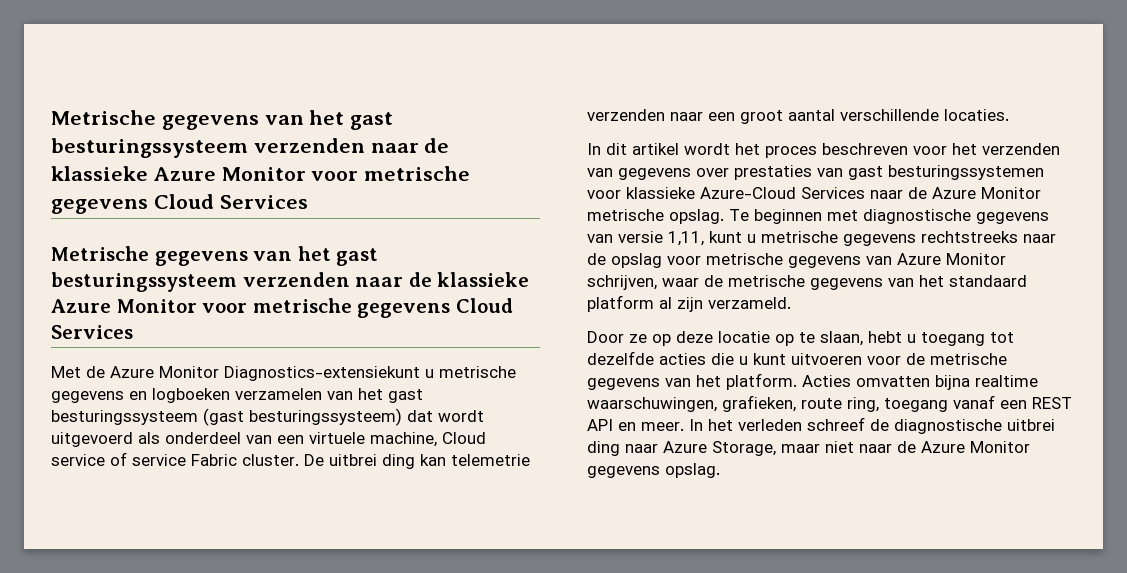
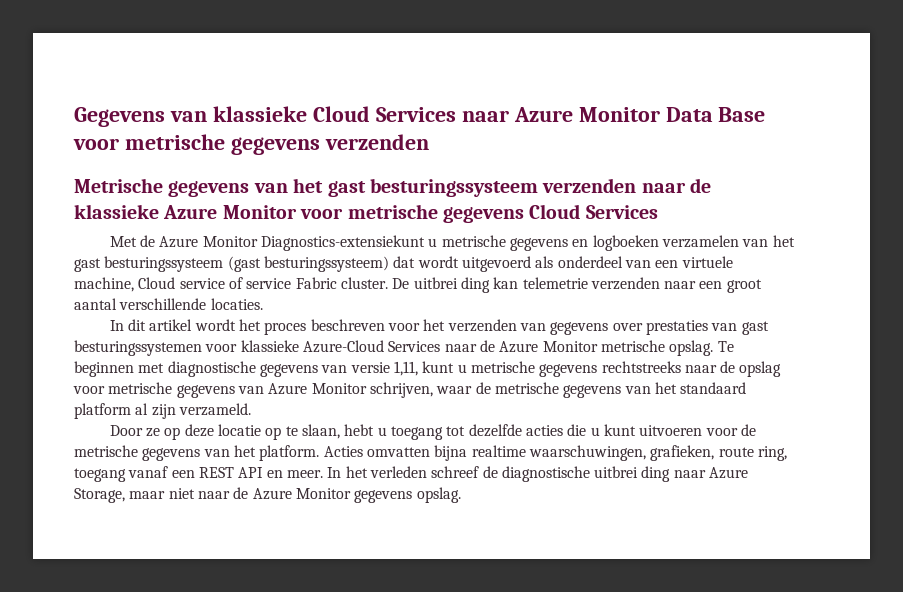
[51,110,394,130] [51,138,450,158] [51,166,471,181] [51,194,308,214] Metrische gegevens van het gast besturingssysteem verzenden naar de klassieke Azure Monitor voor metrische gegevens Cloud Services -> [74,106,766,127] [73,134,429,155] Gegevens van klassieke Cloud Services naar Azure Monitor Data Base voor metrische gegevens verzenden

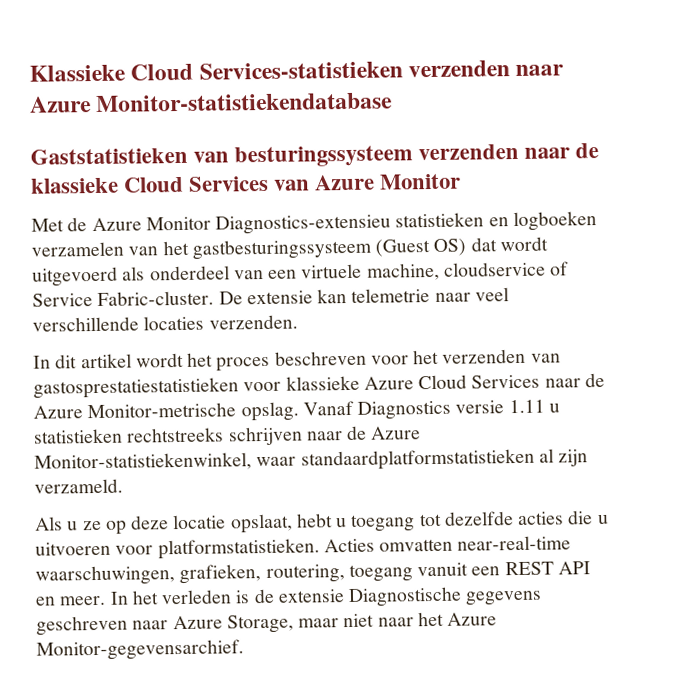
[74,106,766,127] [73,134,429,155] [74,178,366,197] Gegevens van klassieke Cloud Services naar Azure Monitor Data Base voor metrische gegevens verzenden // Metrische gegevens van het gast -> [29,60,565,82] [30,92,394,113] [30,147,230,165] Klassieke Cloud Services-statistieken verzenden naar Azure Monitor-statistiekendatabase // Gaststatistieken van
[163,204,658,223] Azure Monitor voor metrische gegevens Cloud Services -> [123,173,462,193] Cloud Services van Azure Monitor
[261,235,569,251] Diagnostics-extensiekunt u metrische gegevens -> [215,212,485,235] Diagnostics-extensieu statistieken
[74,256,389,272] gast besturingssysteem (gast besturingssysteem) -> [191,238,467,260] gastbesturingssysteem (Guest OS)
[138,277,762,293] [74,298,263,310] Cloud service of service Fabric cluster. De uitbrei ding kan telemetrie verzenden naar een groot aantal verschillende locaties. -> [443,261,570,277] [32,287,509,307] [32,314,298,332] cloudservice of Service Fabric-cluster. De extensie kan telemetrie naar veel verschillende locaties verzenden.
[550,320,769,335] [74,340,734,356] [74,361,782,377] [73,382,747,398] [74,403,131,419] gegevens over prestaties van gast besturingssystemen voor klassieke Azure-Cloud Services naar de Azure Monitor metrische opslag. Te beginnen met diagnostische gegevens van versie 1,11, kunt u metrische gegevens rechtstreeks naar de opslag voor metrische gegevens van Azure Monitor schrijven, waar de metrische gegevens van het standaard platform -> [33,372,605,399] [33,399,560,422] [33,425,422,446] [34,448,535,472] gastosprestatiestatistieken voor klassieke Azure Cloud Services naar de Azure Monitor-metrische opslag. Vanaf Diagnostics versie 1.11 u statistieken rechtstreeks schrijven naar de Azure Monitor-statistiekenwinkel, waar standaardplatformstatistieken
[109,425,143,436] Door -> [35,516,79,531] Als u
[265,424,341,440] op te slaan, -> [230,513,293,534] opslaat,
[603,424,636,436] kunt -> (609, 519) none
[740,424,756,436] [74,445,787,461] [74,466,169,482] de metrische gegevens van het platform. Acties omvatten bijna realtime waarschuwingen, grafieken, route ring, toegang vanaf -> [157,535,572,560] [35,562,469,586] platformstatistieken. Acties omvatten near-real-time waarschuwingen, grafieken, routering, toegang vanuit
[431,466,671,482] schreef de diagnostische uitbrei ding -> [235,586,543,608] [36,615,128,636] is de extensie Diagnostische gegevens geschreven
[233,487,461,503] de Azure Monitor gegevens opslag. -> [417,611,498,627] [36,639,244,661] het Azure Monitor-gegevensarchief.

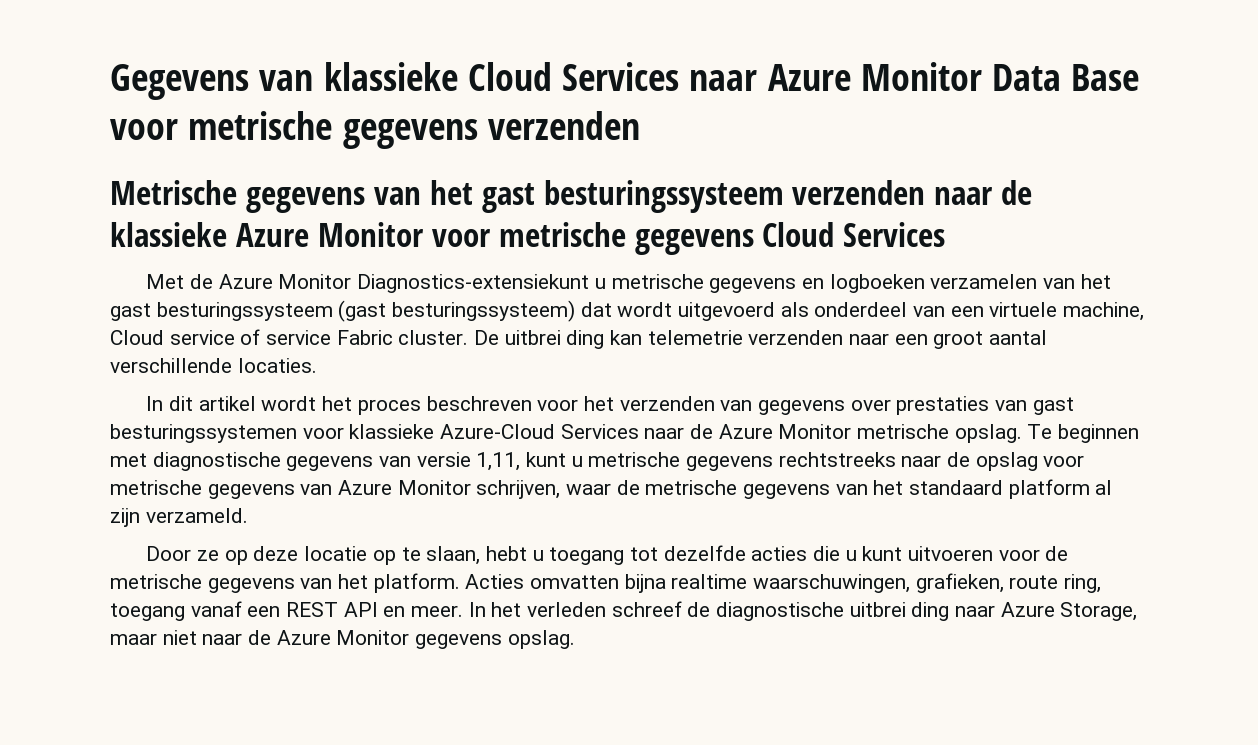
[29,60,565,82] [30,92,394,113] [30,147,230,165] Klassieke Cloud Services-statistieken verzenden naar Azure Monitor-statistiekendatabase // Gaststatistieken van -> [110,62,1140,100] [110,111,640,149] [110,180,535,213] Gegevens van klassieke Cloud Services naar Azure Monitor Data Base voor metrische gegevens verzenden // Metrische gegevens van het gast
[123,173,462,193] Cloud Services van Azure Monitor -> [235,222,946,255] Azure Monitor voor metrische gegevens Cloud Services
[215,212,485,235] Diagnostics-extensieu statistieken -> [357,274,797,293] Diagnostics-extensiekunt u metrische gegevens
[191,238,467,260] gastbesturingssysteem (Guest OS) -> [110,300,576,322] gast besturingssysteem (gast besturingssysteem)
[443,261,570,277] [32,287,509,307] [32,314,298,332] cloudservice of Service Fabric-cluster. De extensie kan telemetrie naar veel verschillende locaties verzenden. -> [110,329,1048,349] [110,358,317,373] Cloud service of service Fabric cluster. De uitbrei ding kan telemetrie verzenden naar een groot aantal verschillende locaties.
[33,372,605,399] [33,399,560,422] [33,425,422,446] [34,448,535,472] gastosprestatiestatistieken voor klassieke Azure Cloud Services naar de Azure Monitor-metrische opslag. Vanaf Diagnostics versie 1.11 u statistieken rechtstreeks schrijven naar de Azure Monitor-statistiekenwinkel, waar standaardplatformstatistieken -> [757,396,1074,415] [110,424,1140,443] [110,452,1085,471] [110,479,1090,499] gegevens over prestaties van gast besturingssystemen voor klassieke Azure-Cloud Services naar de Azure Monitor metrische opslag. Te beginnen met diagnostische gegevens van versie 1,11, kunt u metrische gegevens rechtstreeks naar de opslag voor metrische gegevens van Azure Monitor schrijven, waar de metrische gegevens van het standaard platform
[35,516,79,531] Als u -> [146,546,192,561] Door
[230,513,293,534] opslaat, -> [372,546,481,565] op te slaan,
(609, 519) none -> [862,546,903,561] kunt
[157,535,572,560] [35,562,469,586] platformstatistieken. Acties omvatten near-real-time waarschuwingen, grafieken, routering, toegang vanuit -> [1045,546,1069,561] [110,573,1102,593] [110,601,242,621] de metrische gegevens van het platform. Acties omvatten bijna realtime waarschuwingen, grafieken, route ring, toegang vanaf
[235,586,543,608] [36,615,128,636] is de extensie Diagnostische gegevens geschreven -> [611,601,950,621] schreef de diagnostische uitbrei ding
[417,611,498,627] [36,639,244,661] het Azure Monitor-gegevensarchief. -> [248,630,575,649] de Azure Monitor gegevens opslag.

